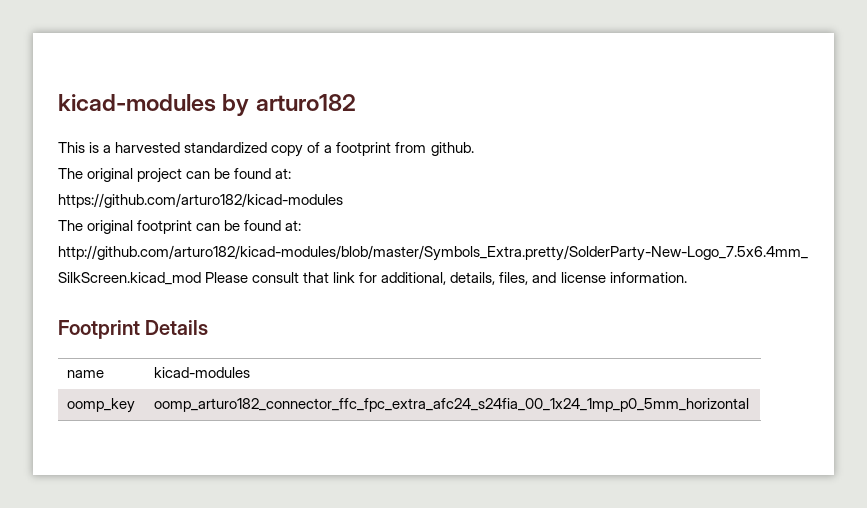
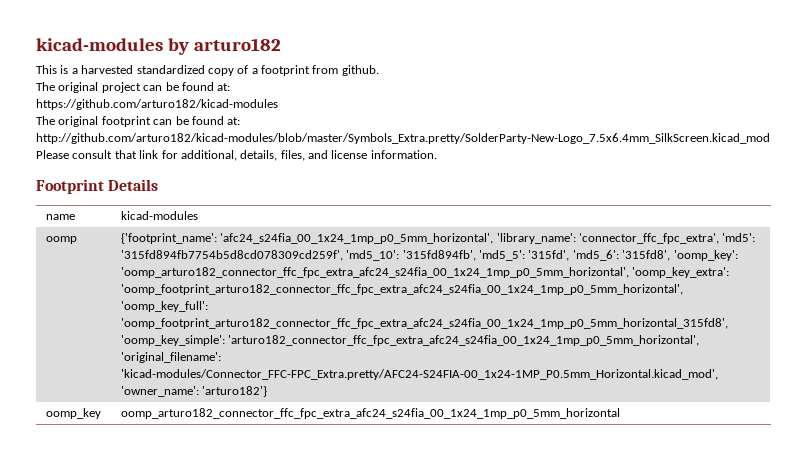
(251, 372) none -> [45,236,77,244] [120,233,756,244] [120,250,738,261] [120,267,730,278] [120,284,683,295] [120,301,208,312] [120,318,728,329] [120,335,700,346] [120,352,221,363] [120,369,718,380] [120,386,268,397] // oomp | {'footprint_name': 'afc24_s24fia_00_1x24_1mp_p0_5mm_horizontal', 'library_name': 'connector_ffc_fpc_extra', 'md5': '315fd894fb7754b5d8cd078309cd259f', 'md5_10': '315fd894fb', 'md5_5': '315fd', 'md5_6': '315fd8', 'oomp_key': 'oomp_arturo182_connector_ffc_fpc_extra_afc24_s24fia_00_1x24_1mp_p0_5mm_horizontal', 'oomp_key_extra': 'oomp_footprint_arturo182_connector_ffc_fpc_extra_afc24_s24fia_00_1x24_1mp_p0_5mm_horizontal', 'oomp_key_full': 'oomp_footprint_arturo182_connector_ffc_fpc_extra_afc24_s24fia_00_1x24_1mp_p0_5mm_horizontal_315fd8', 'oomp_key_simple': 'arturo182_connector_ffc_fpc_extra_afc24_s24fia_00_1x24_1mp_p0_5mm_horizontal', 'original_filename': 'kicad-modules/Connector_FFC-FPC_Extra.pretty/AFC24-S24FIA-00_1x24-1MP_P0.5mm_Horizontal.kicad_mod', 'owner_name': 'arturo182'}

